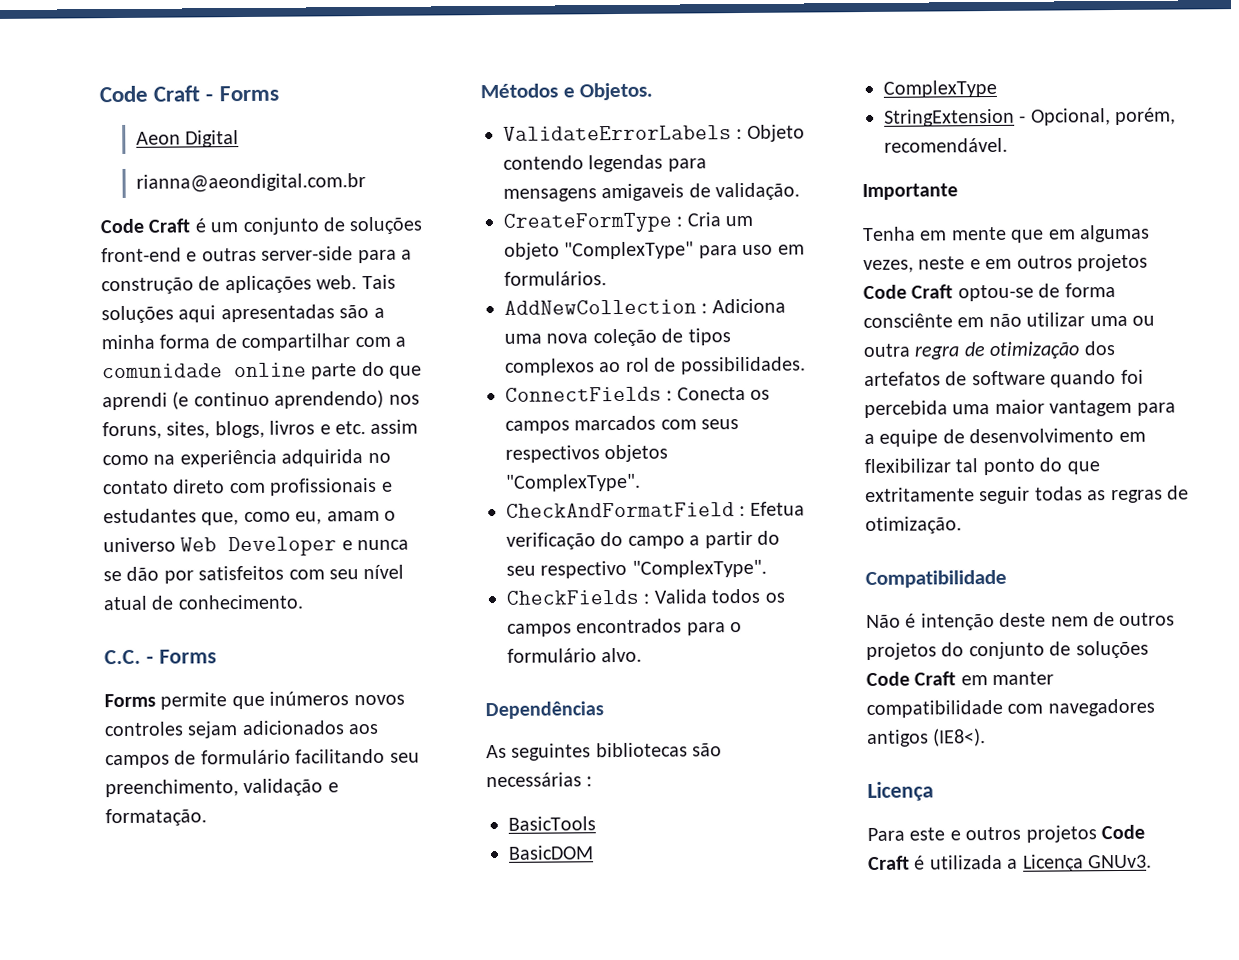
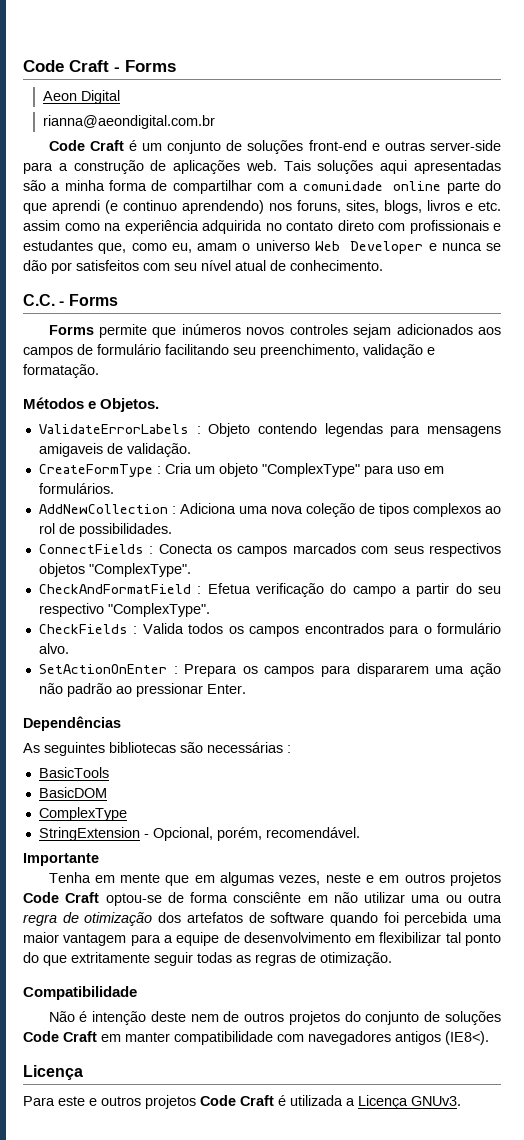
(643, 655) none -> [38,663,502,677] [38,683,246,697] // SetActionOnEnter : Prepara os campos para dispararem uma ação não padrão ao pressionar Enter.

